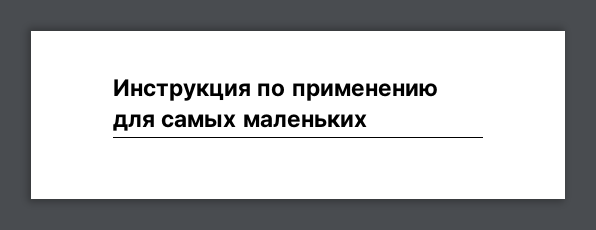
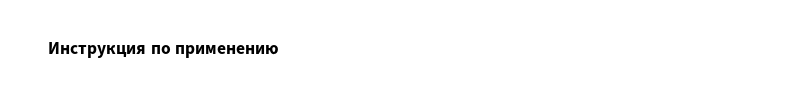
[113,114,367,131] для самых маленьких -> (280, 51) none

